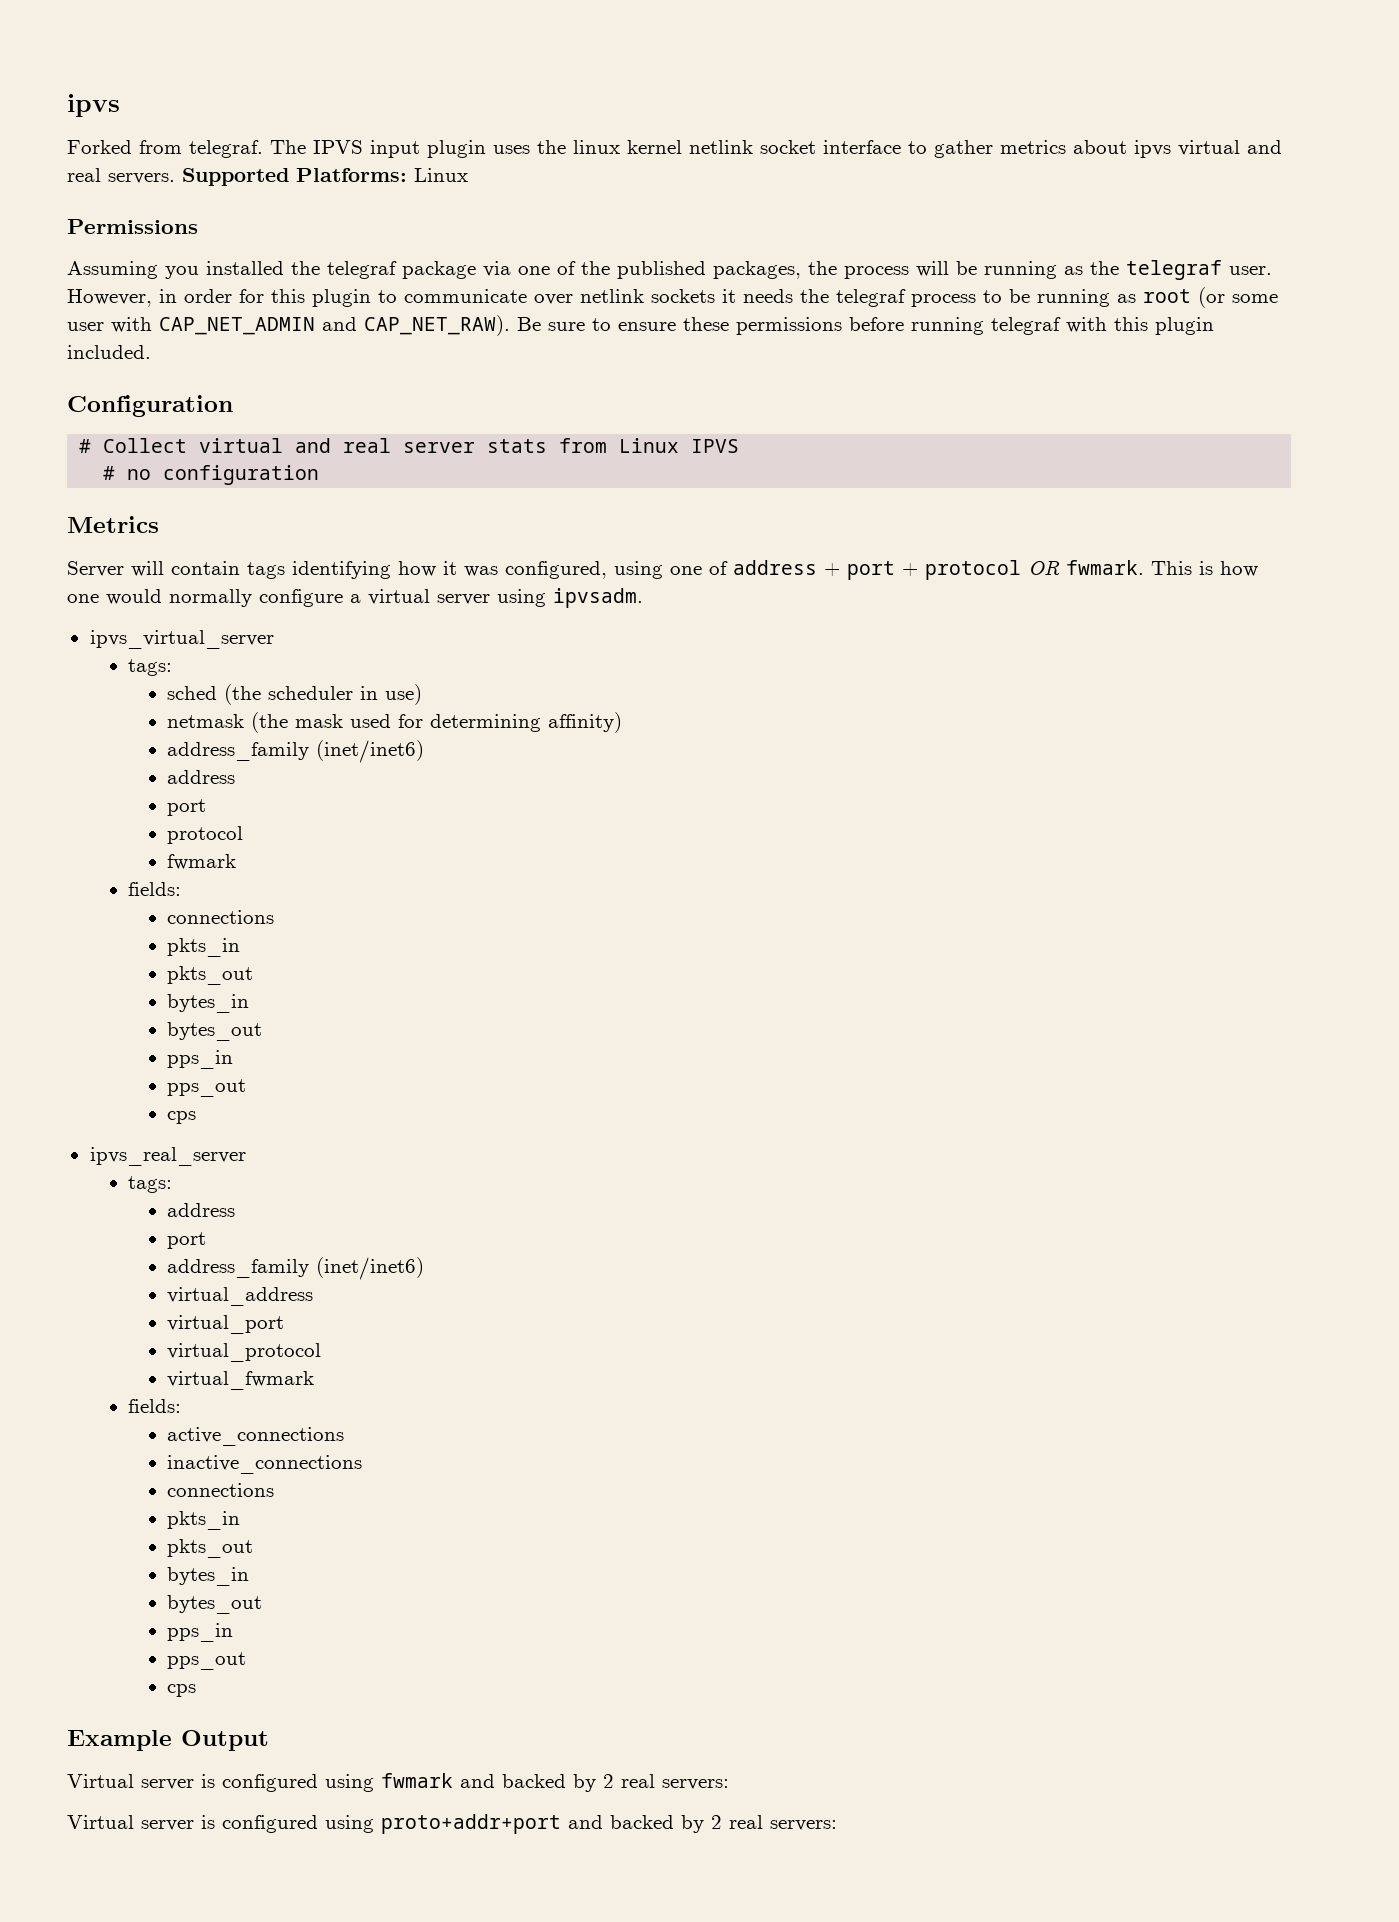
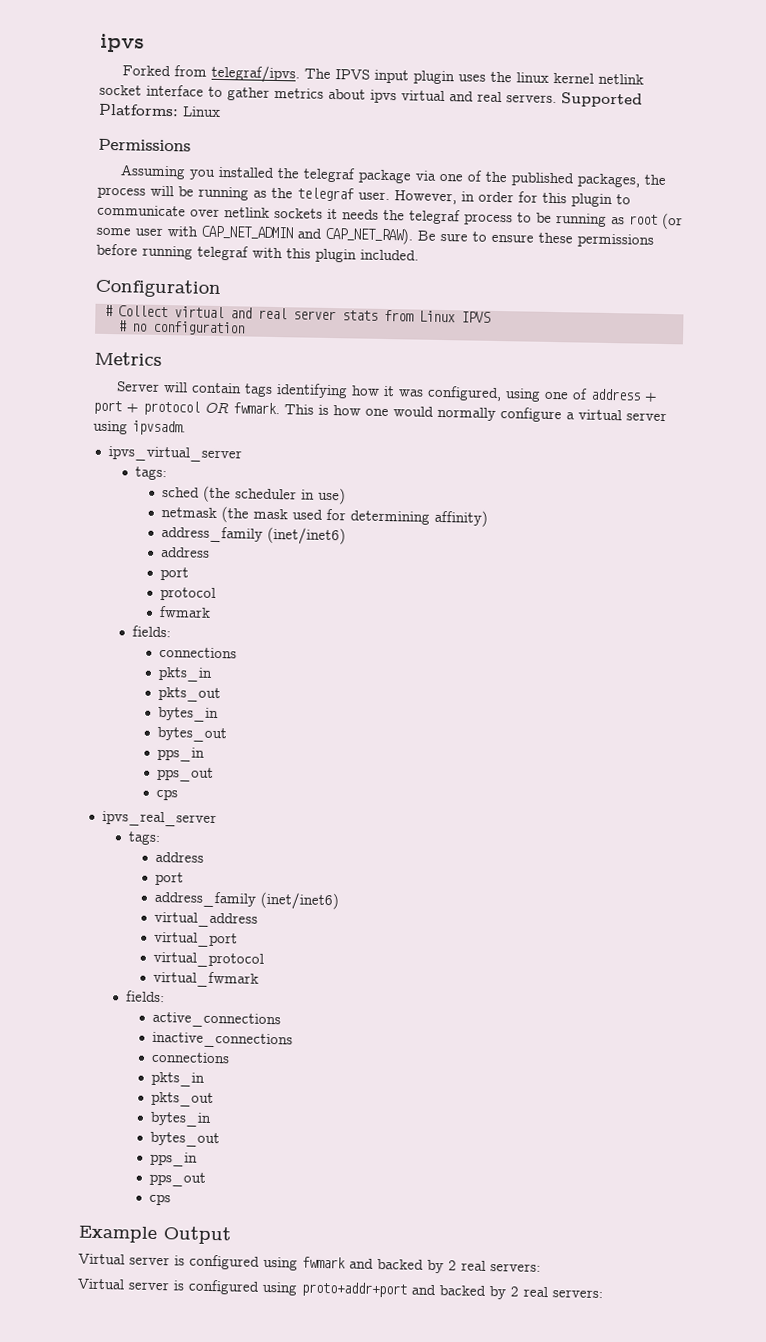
[189,140,263,158] telegraf. -> [210,64,300,84] telegraf/ipvs.

